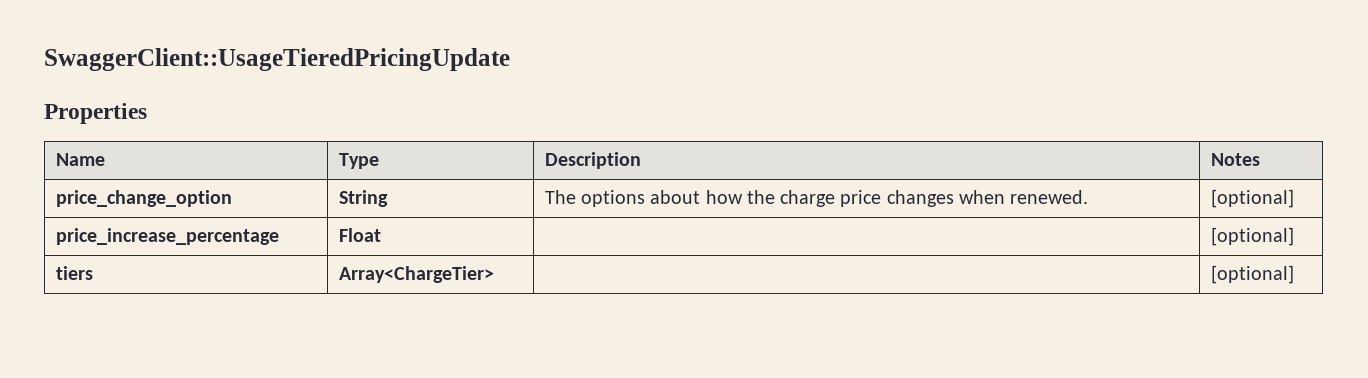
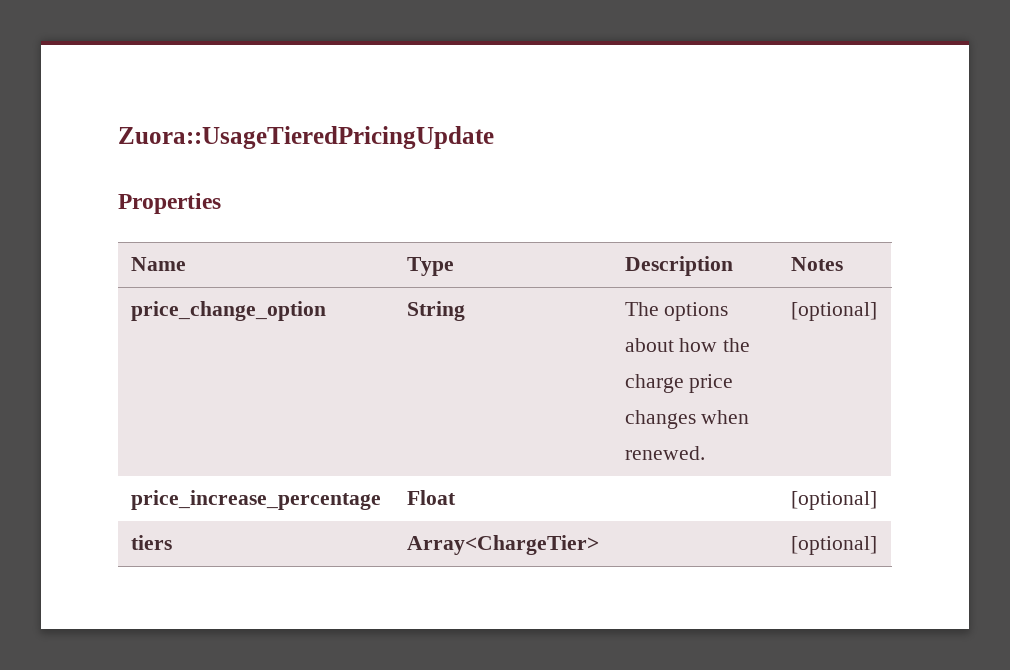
[44,48,510,71] SwaggerClient::UsageTieredPricingUpdate -> [118,126,494,149] Zuora::UsageTieredPricingUpdate

